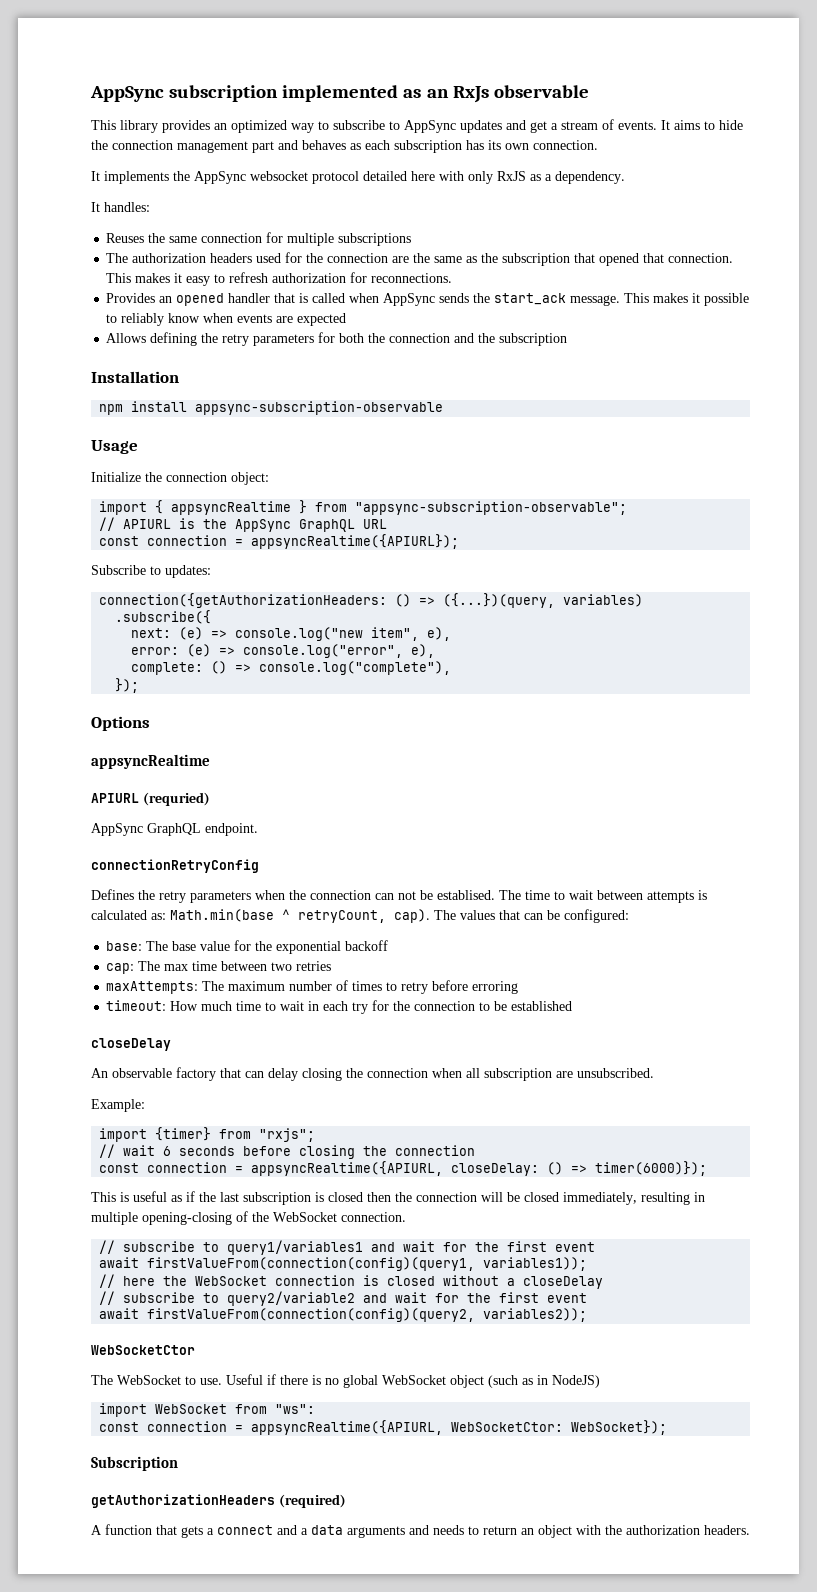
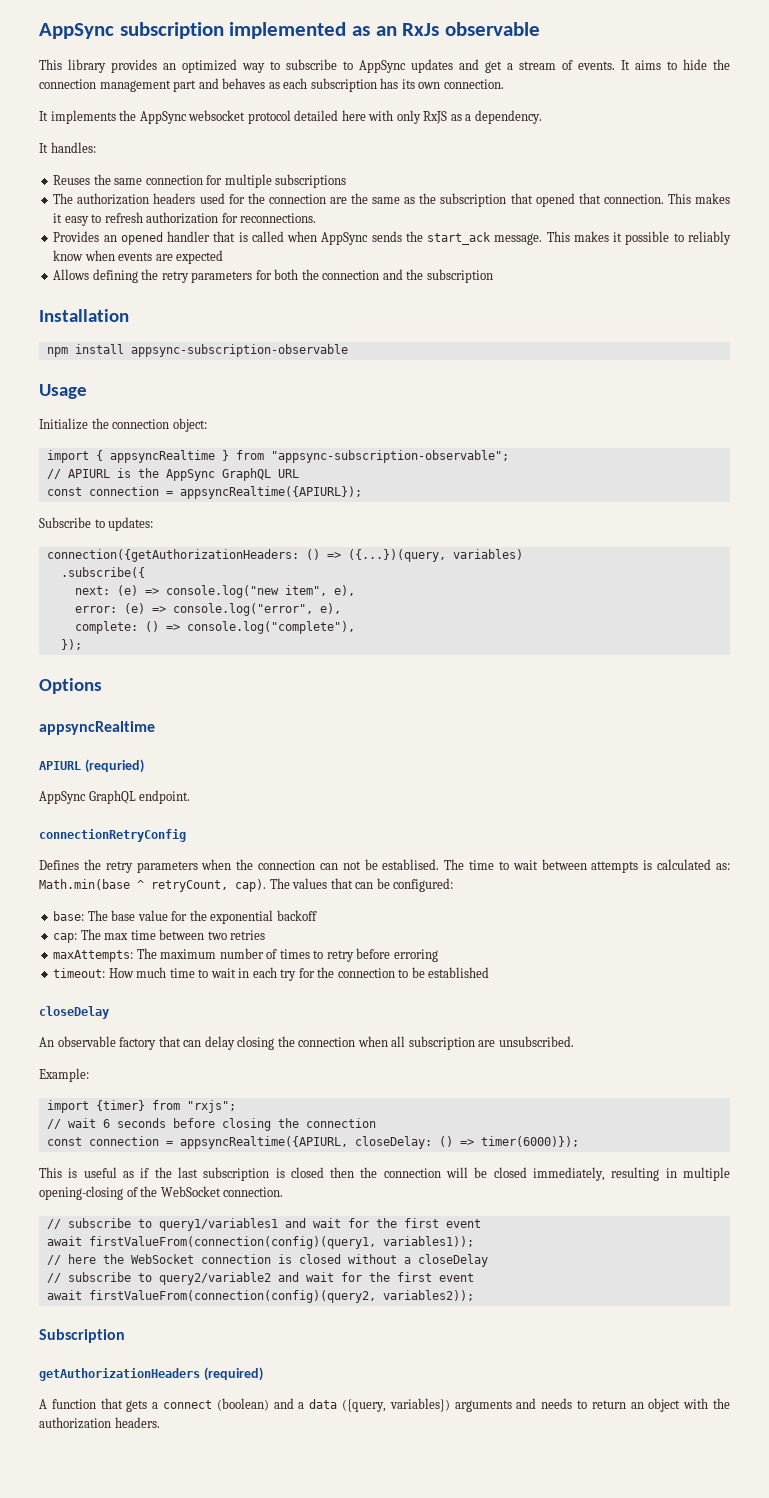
[91,1345,195,1355] [91,1374,600,1388] [99,1403,316,1417] [99,1420,668,1435] // WebSocketCtor // The WebSocket to use. Useful if there is no global WebSocket object (such as in NodeJS) // import WebSocket from "ws": // const connection = appsyncRealtime({APIURL, WebSocketCtor: WebSocket}); -> (474, 1295) none
(273, 1530) none -> [216,1398,269,1411] (boolean)
(343, 1530) none -> [342,1398,450,1412] ({query, variables})

